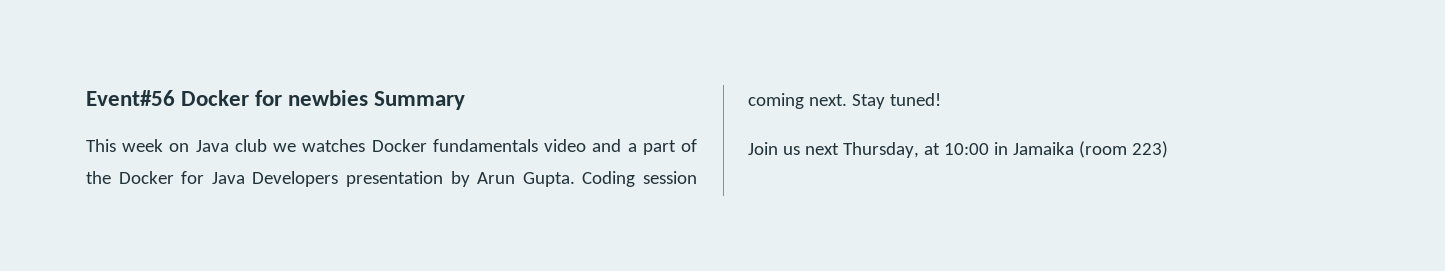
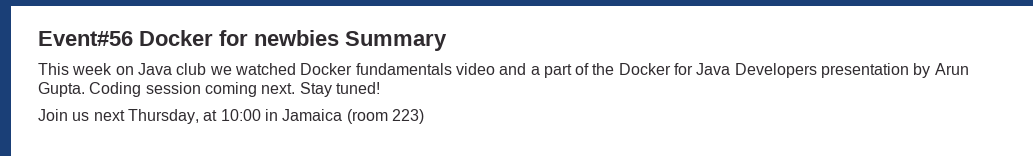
[302,139,366,152] watches -> [234,63,296,75] watched
[1012,142,1074,155] Jamaika -> [282,109,343,121] Jamaica

